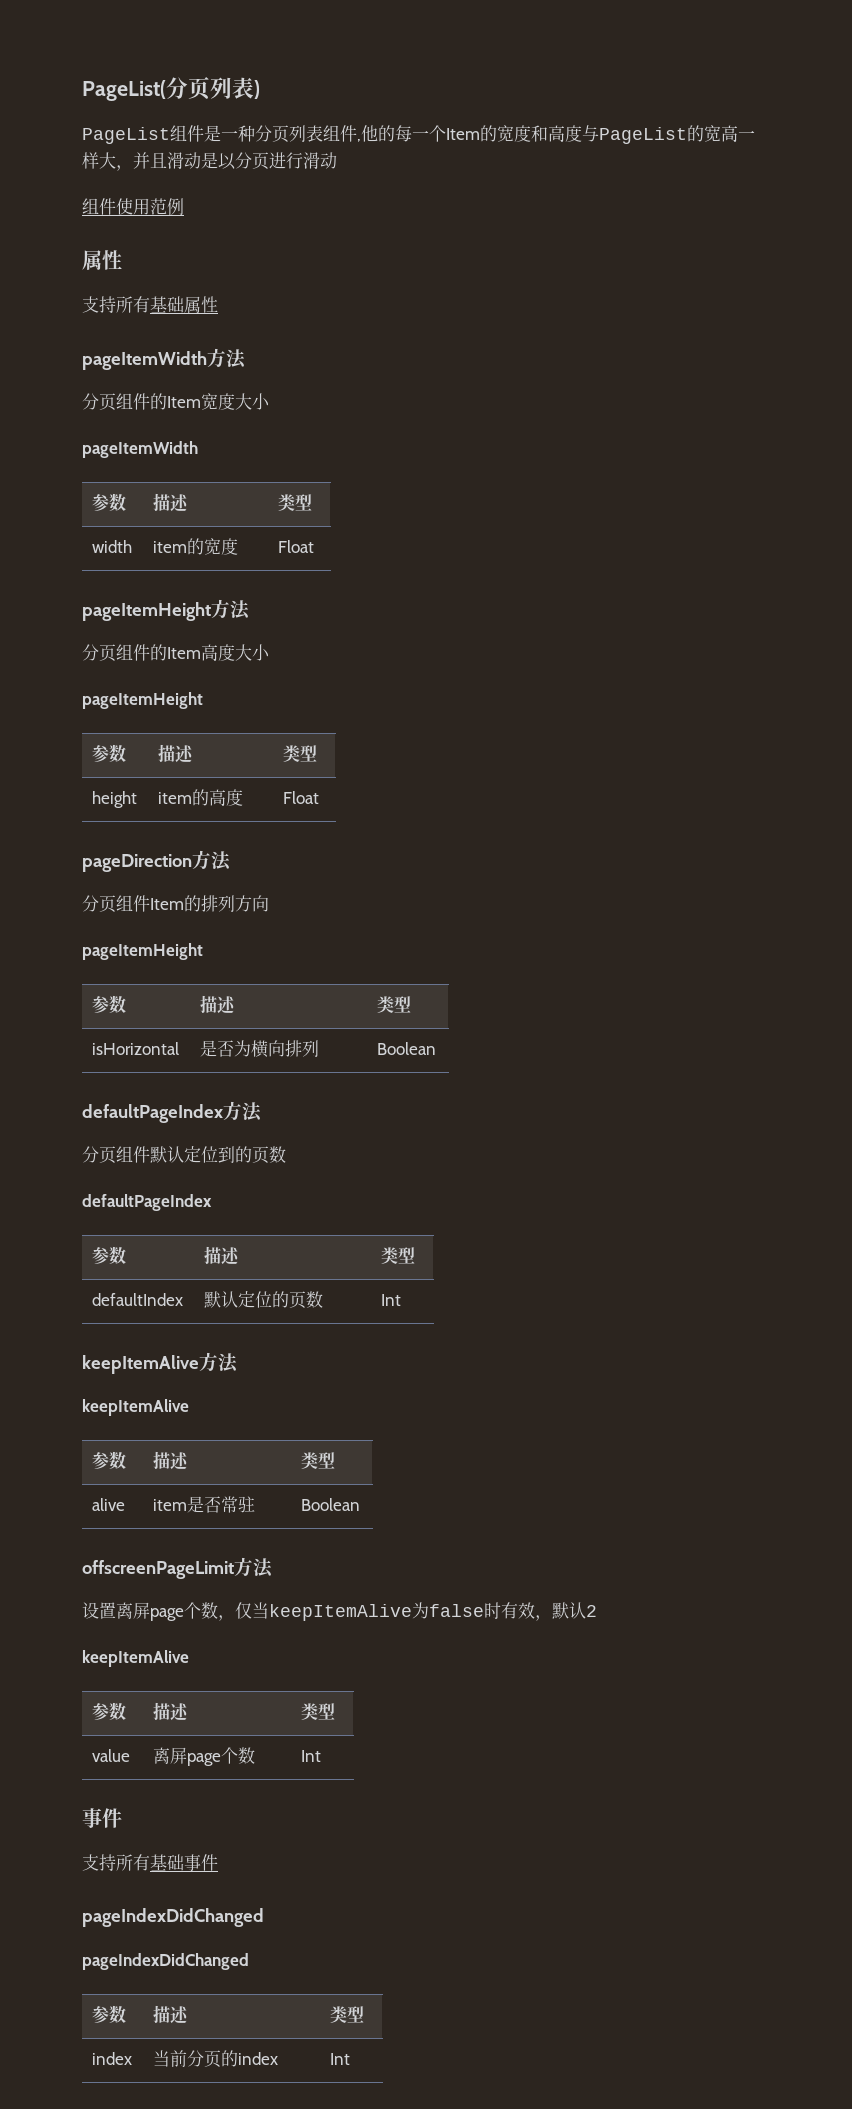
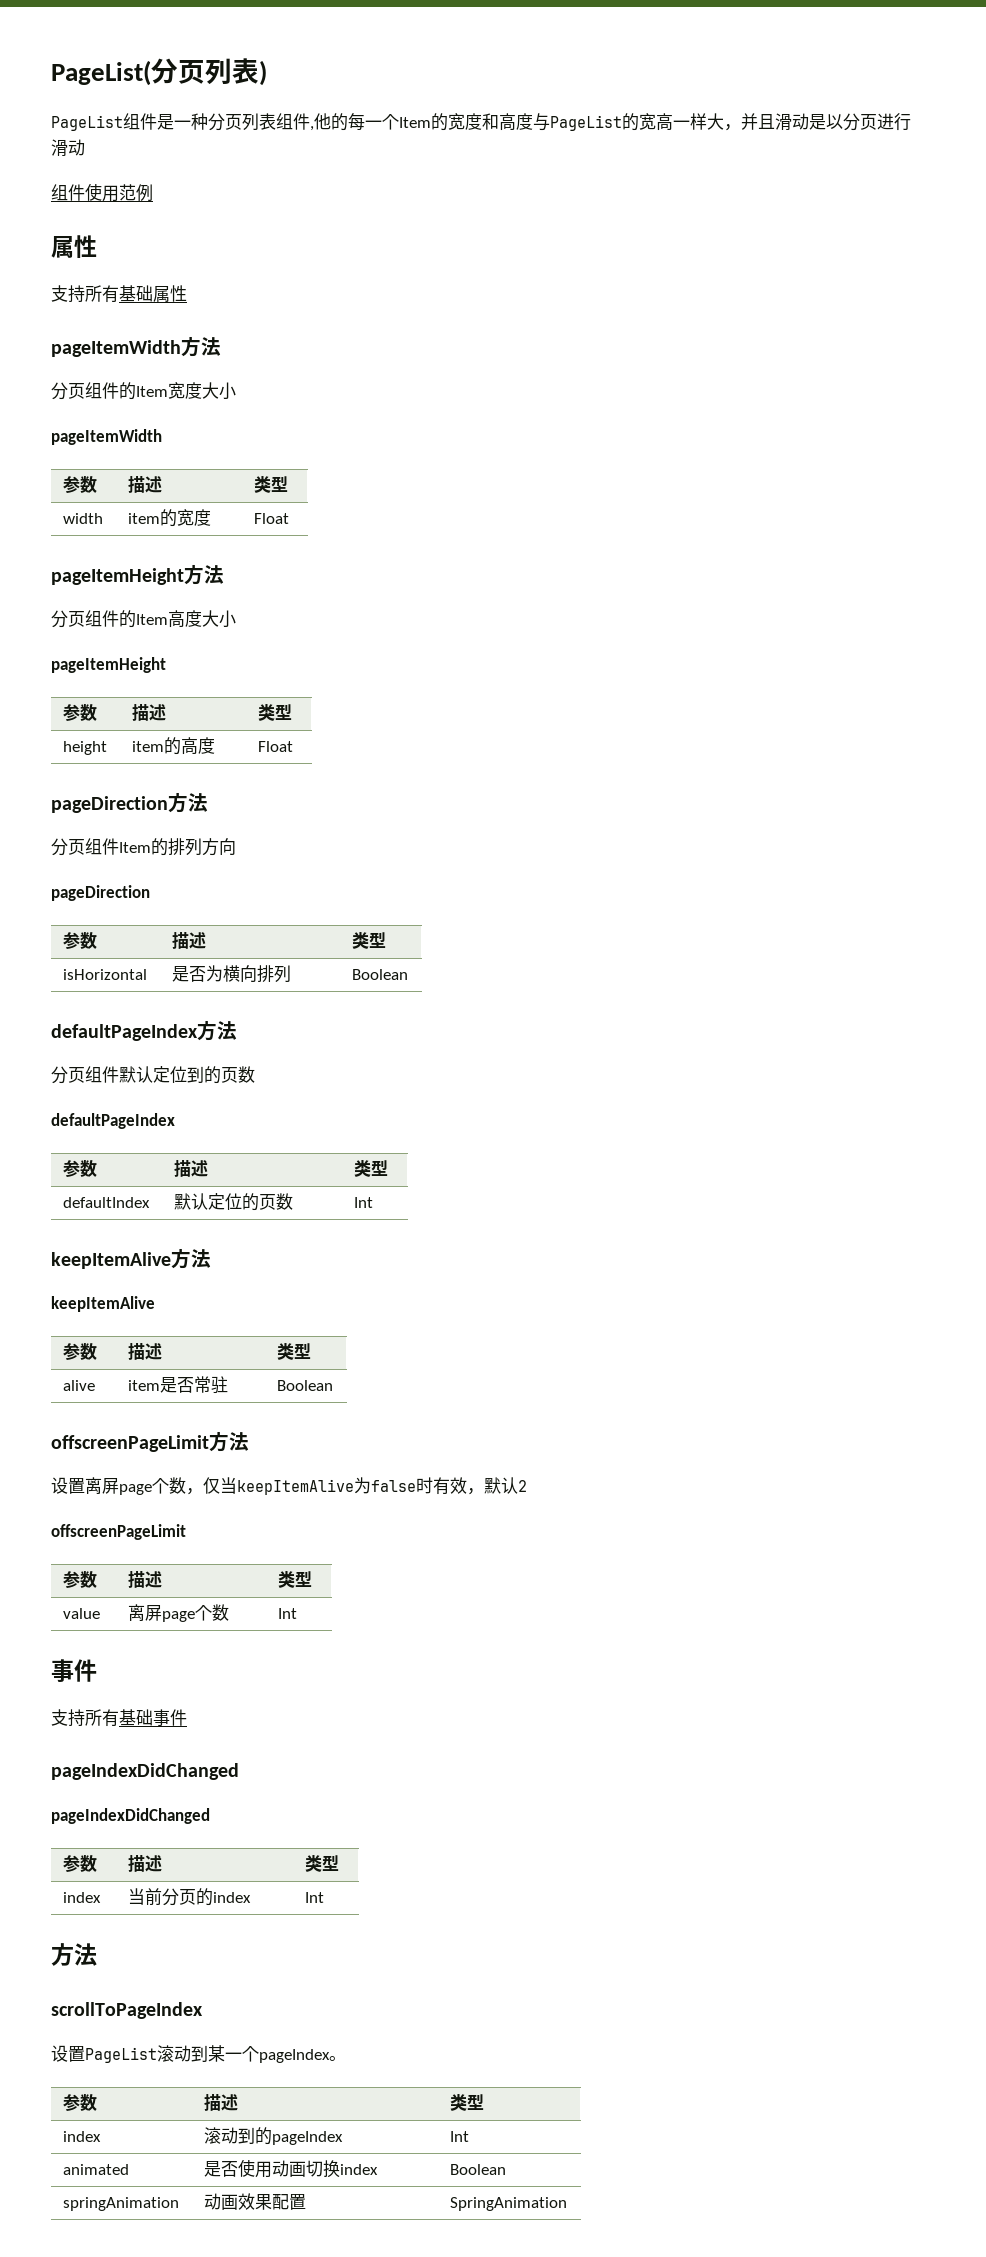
[82,943,203,960] pageItemHeight -> [51,885,150,901] pageDirection
[82,1650,189,1667] keepItemAlive -> [51,1524,186,1540] offscreenPageLimit
(351, 2059) none -> [51,1943,97,1966] [51,2002,203,2019] [51,2045,346,2063] [63,2094,98,2111] [204,2094,239,2111] [450,2094,485,2111] [63,2131,102,2142] [204,2127,344,2145] [450,2131,470,2142] [63,2164,130,2175] [204,2159,379,2178] [450,2164,507,2175] [63,2197,180,2211] [204,2193,307,2210] [450,2197,568,2211] // 方法 // scrollToPageIndex // 设置PageList滚动到某一个pageIndex。 // 参数 | 描述 | 类型 // index | 滚动到的pageIndex | Int // animated | 是否使用动画切换index | Boolean // springAnimation | 动画效果配置 | SpringAnimation

